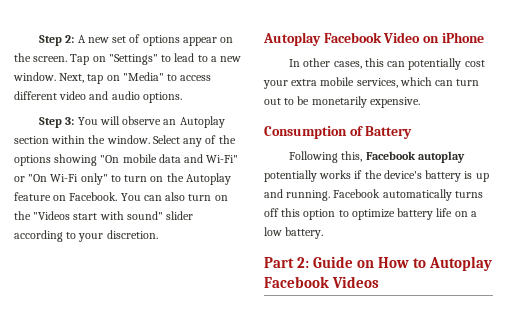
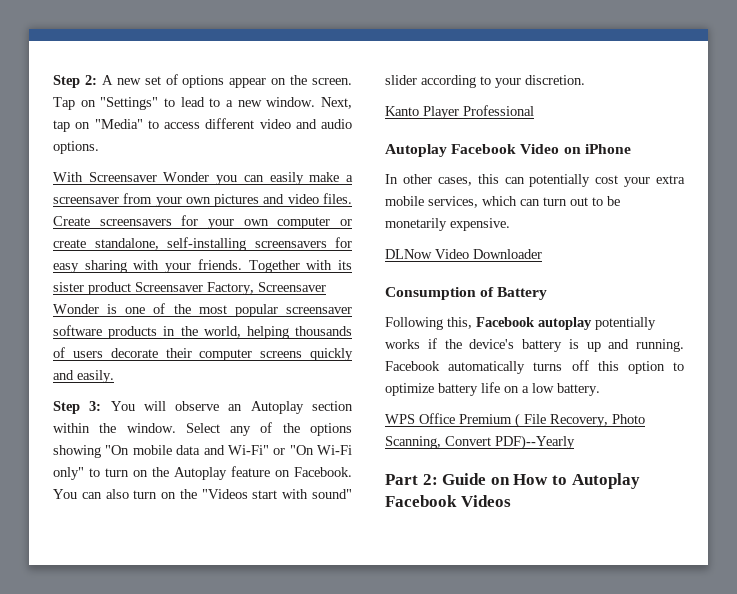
(182, 97) none -> [53,172,354,185] [53,193,352,207] [53,215,352,229] [53,237,352,251] [53,259,353,273] [53,282,326,295] [53,303,352,317] [53,325,352,339] [53,347,353,361] [53,370,114,383] // With Screensaver Wonder you can easily make a screensaver from your own pictures and video files. Create screensavers for your own computer or create standalone, self-installing screensavers for easy sharing with your friends. Together with its sister product Screensaver Factory, Screensaver Wonder is one of the most popular screensaver software products in the world, helping thousands of users decorate their computer screens quickly and easily.
(158, 234) none -> [385,105,534,119] // Kanto Player Professional
(420, 102) none -> [385,249,542,259] // DLNow Video Downloader
(324, 233) none -> [385,413,645,428] [385,435,575,450] // WPS Office Premium ( File Recovery, Photo Scanning, Convert PDF)--Yearly

